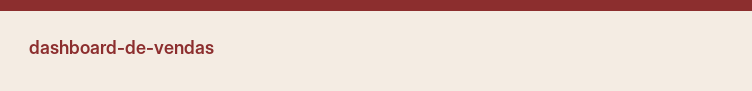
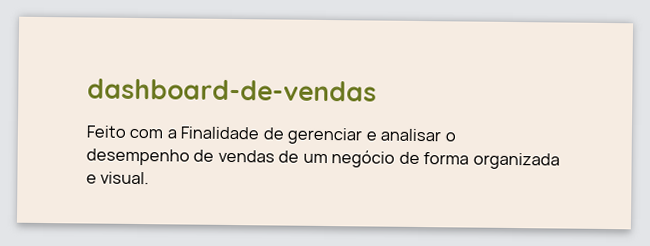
(214, 47) none -> [86,125,456,145] [86,148,560,170] [86,171,150,185] // Feito com a Finalidade de gerenciar e analisar o desempenho de vendas de um negócio de forma organizada e visual.

